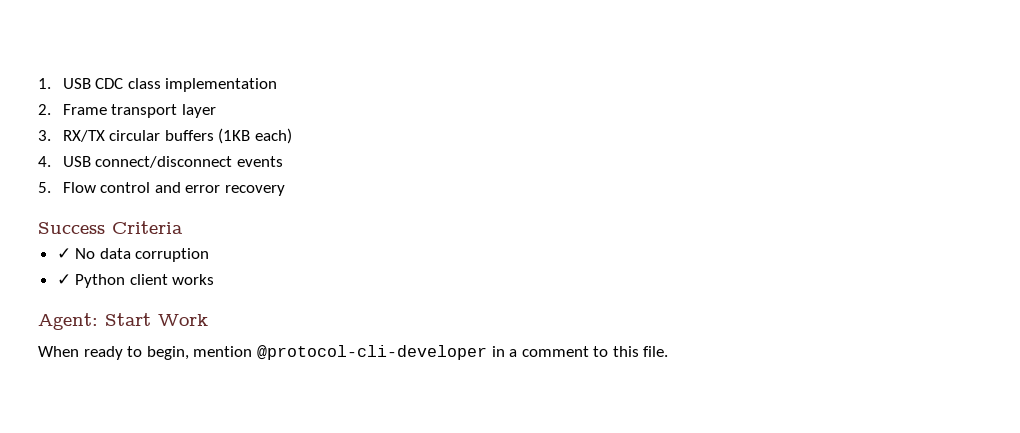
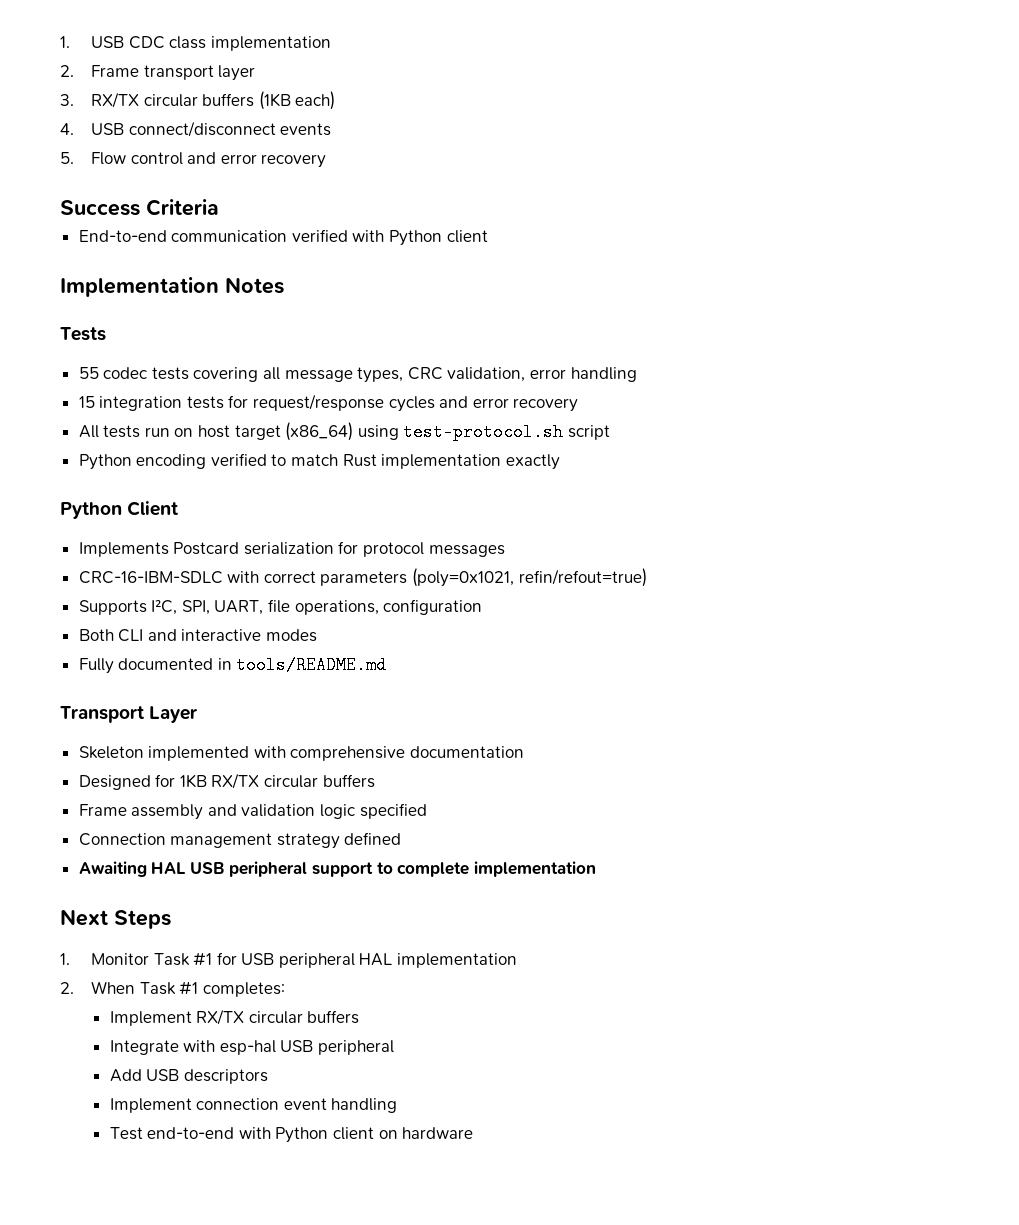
[56,248,210,262] [56,274,215,288] [38,313,208,330] [38,345,669,360] ✓ No data corruption // ✓ Python client works // Agent: Start Work // When ready to begin, mention @protocol-cli-developer in a comment to this file. -> [78,229,488,246] [60,277,284,297] [60,327,106,341] [78,367,637,383] [78,394,579,412] [78,422,611,441] [78,453,560,470] [60,501,179,519] [78,541,505,557] [78,568,647,587] [78,599,483,615] [78,629,318,642] [78,656,387,674] [60,706,198,723] [78,746,525,761] [78,773,375,790] [78,803,427,820] [78,832,402,849] [78,861,596,877] [60,909,171,929] [60,952,518,968] [60,981,285,997] [109,1009,360,1026] [109,1040,395,1055] [109,1069,268,1084] [109,1098,398,1113] [109,1127,474,1143] End-to-end communication verified with Python client // Implementation Notes // Tests // 55 codec tests covering all message types, CRC validation, error handling // 15 integration tests for request/response cycles and error recovery // All tests run on host target (x86_64) using test-protocol.sh script // Python encoding verified to match Rust implementation exactly // Python Client // Implements Postcard serialization for protocol messages // CRC-16-IBM-SDLC with correct parameters (poly=0x1021, refin/refout=true) // Supports I²C, SPI, UART, file operations, configuration // Both CLI and interactive modes // Fully documented in tools/README.md // Transport Layer // Skeleton implemented with comprehensive documentation // Designed for 1KB RX/TX circular buffers // Frame assembly and validation logic specified // Connection management strategy defined // Awaiting HAL USB peripheral support to complete implementation // Next Steps // 1. Monitor Task #1 for USB peripheral HAL implementation // 2. When Task #1 completes: // Implement RX/TX circular buffers // Integrate with esp-hal USB peripheral // Add USB descriptors // Implement connection event handling // Test end-to-end with Python client on hardware

